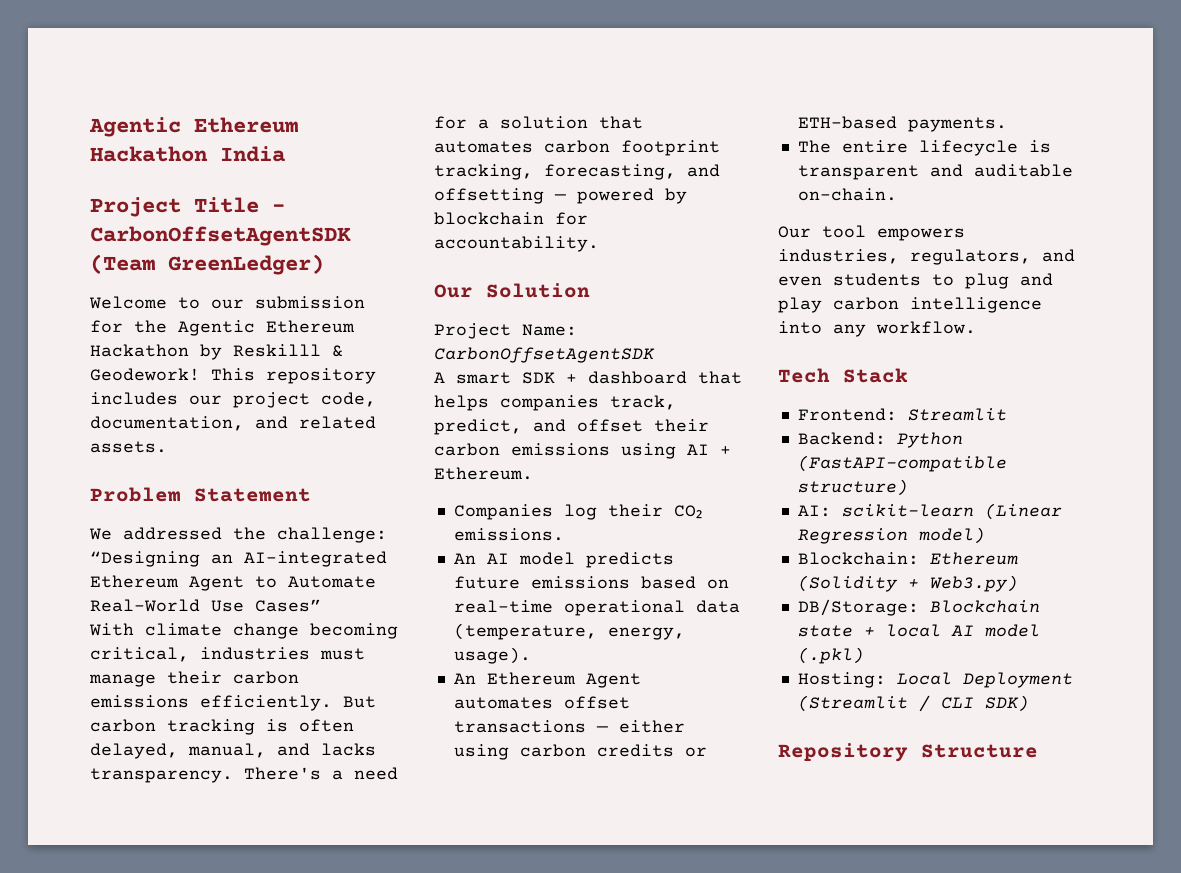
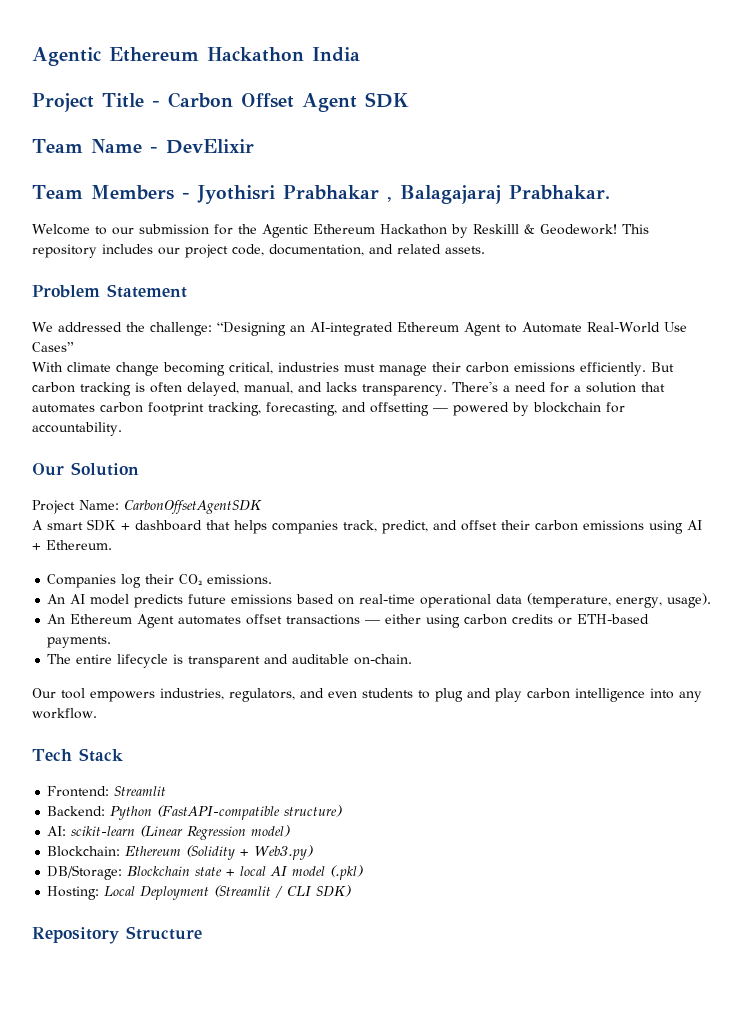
[90,226,351,246] [90,254,324,275] CarbonOffsetAgentSDK (Team GreenLedger) -> [168,92,409,112] [32,139,254,154] [32,185,610,204] Carbon Offset Agent SDK // Team Name - DevElixir // Team Members - Jyothisri Prabhakar , Balagajaraj Prabhakar.

